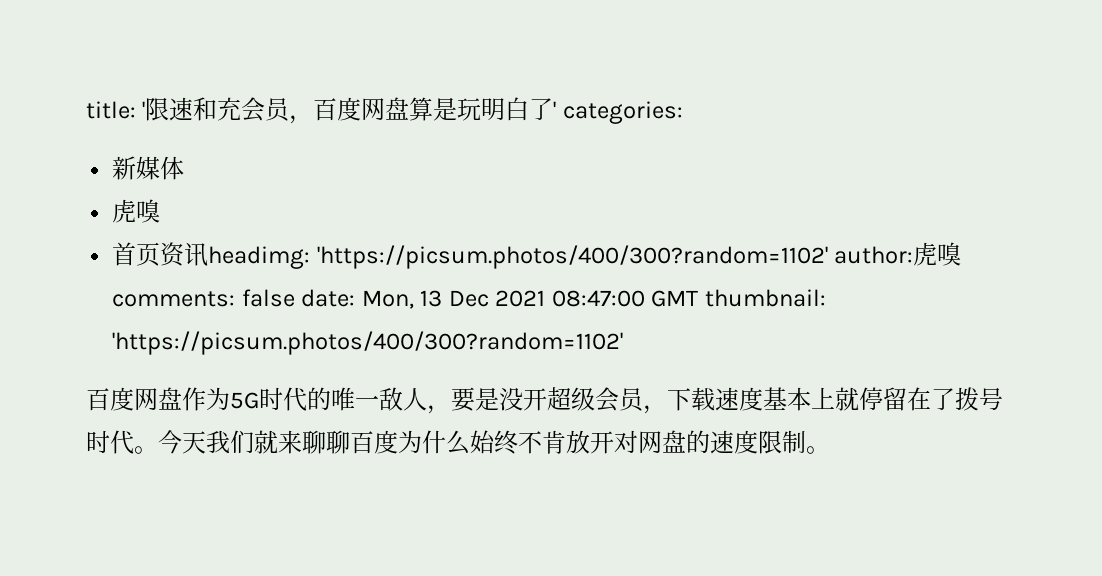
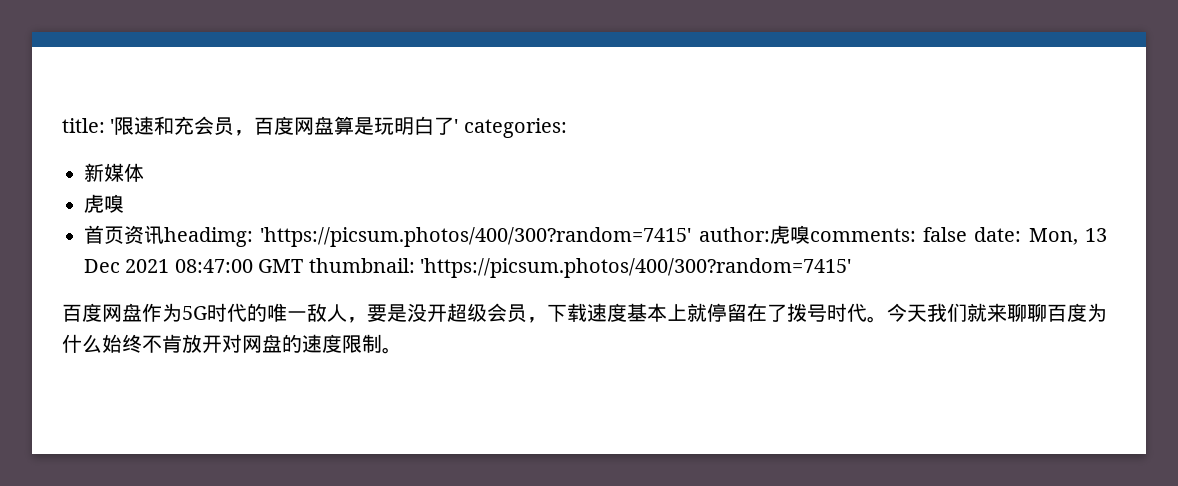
[316,245,828,269] 'https://picsum.photos/400/300?random=1102' -> [260,227,692,247] 'https://picsum.photos/400/300?random=7415'
[112,331,624,355] 'https://picsum.photos/400/300?random=1102' -> [420,258,851,278] 'https://picsum.photos/400/300?random=7415'

